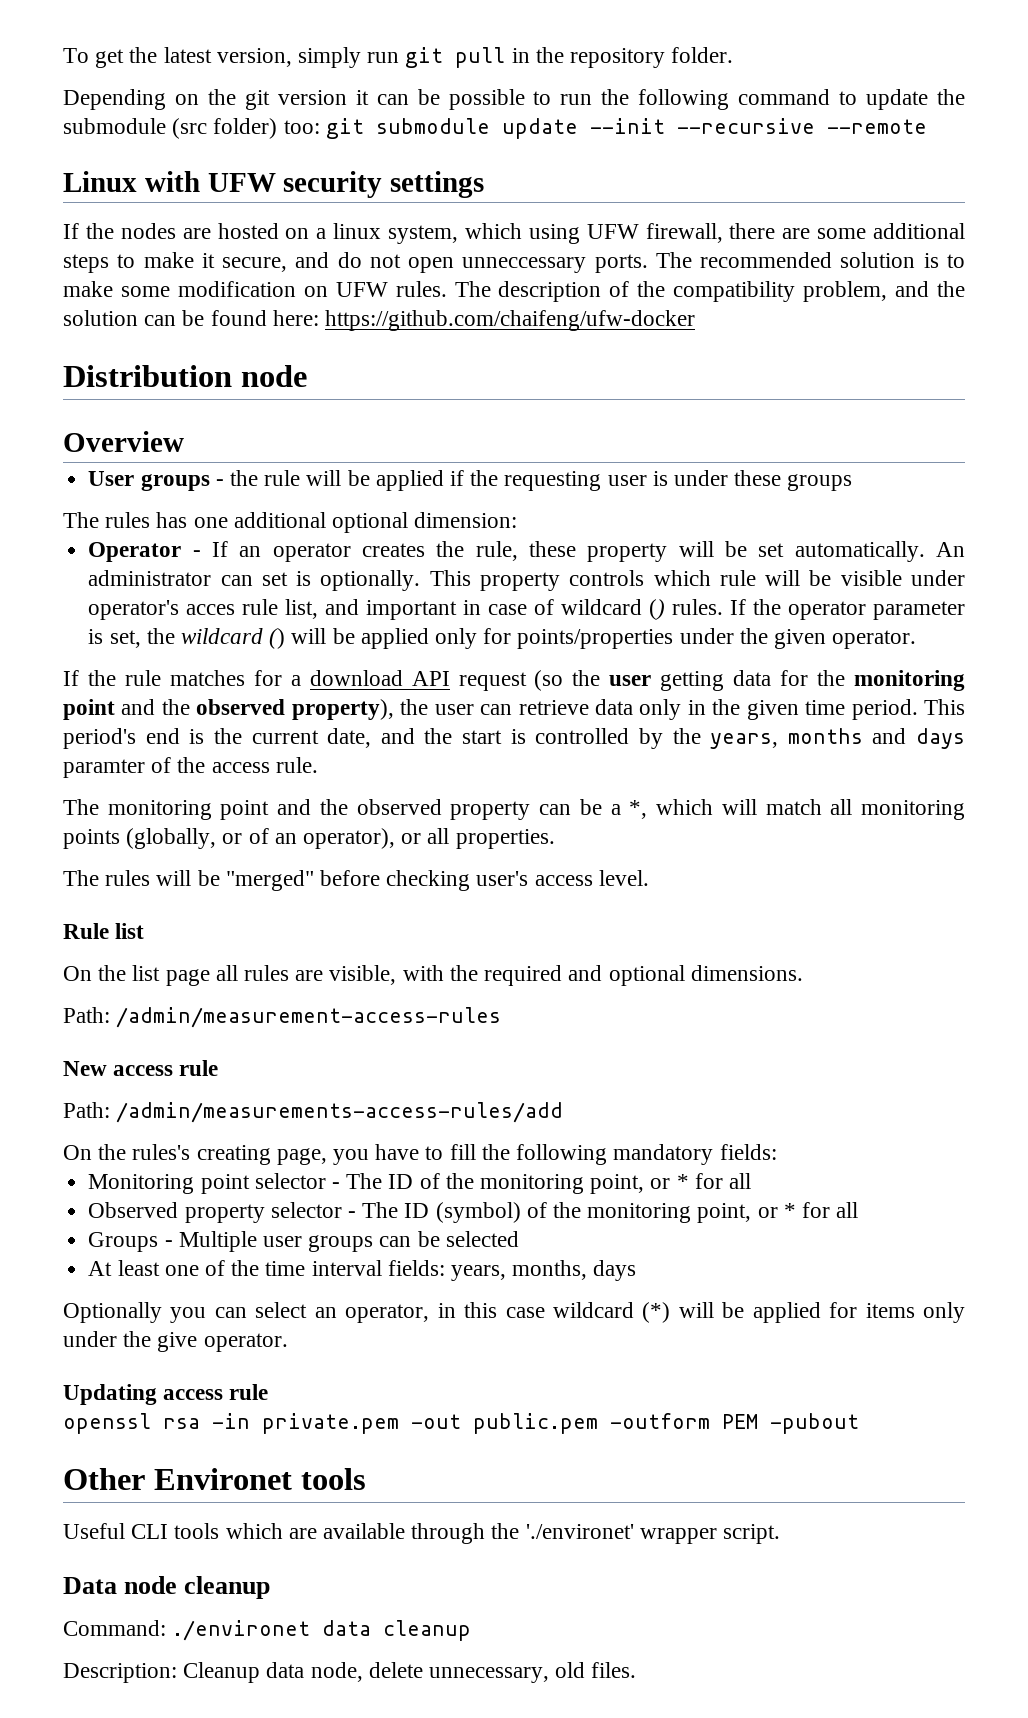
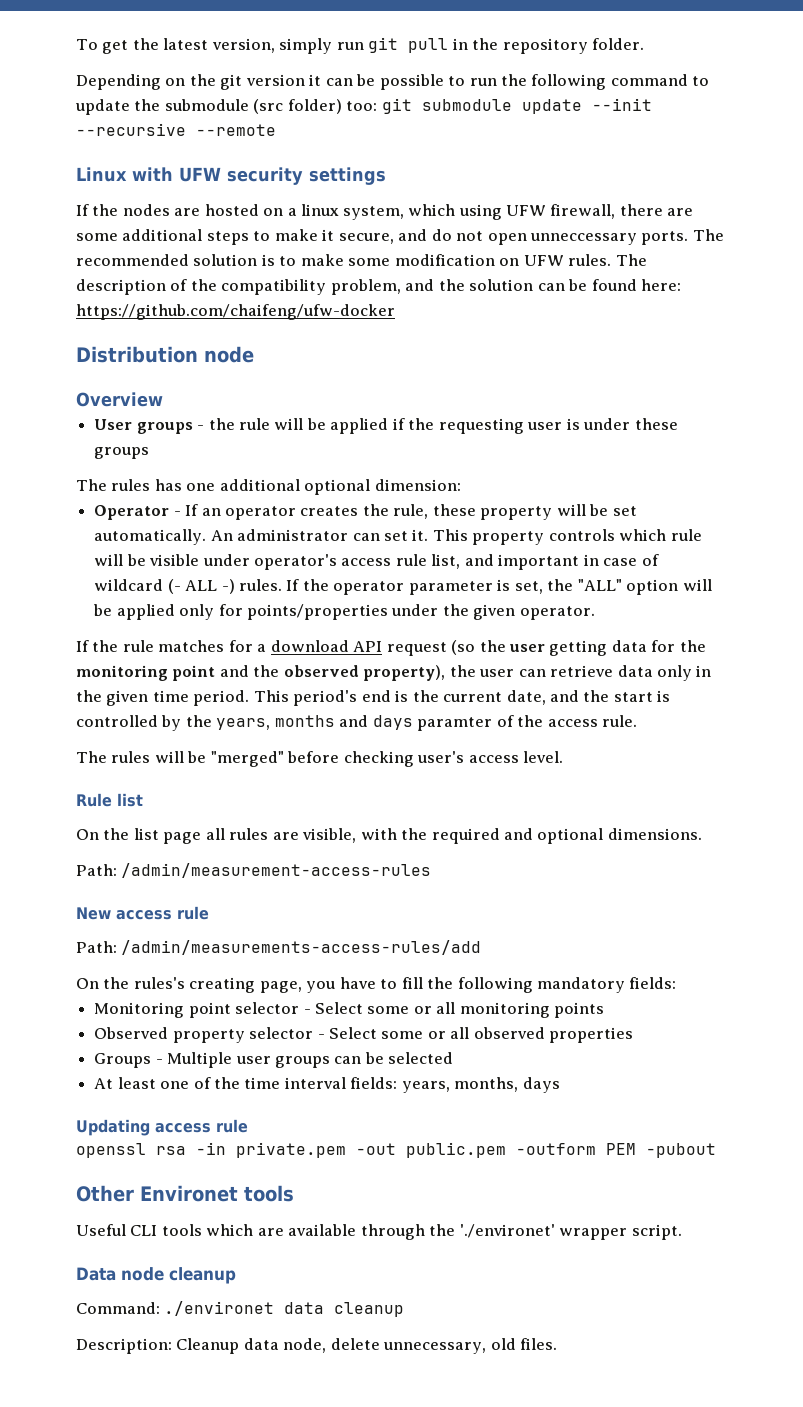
[296,570,421,591] is optionally. -> [412,529,429,541] it.
[186,604,236,615] acces -> [341,558,392,566] access
[649,599,666,620] () -> [167,579,235,594] (- ALL -)
[180,628,286,649] wildcard () -> [577,579,679,595] "ALL" option
[63,799,966,820] [63,828,555,849] // The monitoring point and the observed property can be a *, which will match all monitoring points (globally, or of an operator), or all properties. -> (638, 721) none
[346,1173,752,1194] [88,1202,859,1223] The ID of the monitoring point, or * for all // Observed property selector - The ID (symbol) of the monitoring point, or * for all -> [314,1002,605,1018] [94,1027,634,1043] Select some or all monitoring points // Observed property selector - Select some or all observed properties
[63,1302,965,1323] [63,1331,288,1352] // Optionally you can select an operator, in this case wildcard (*) will be applied for items only under the give operator. -> (560, 1085) none

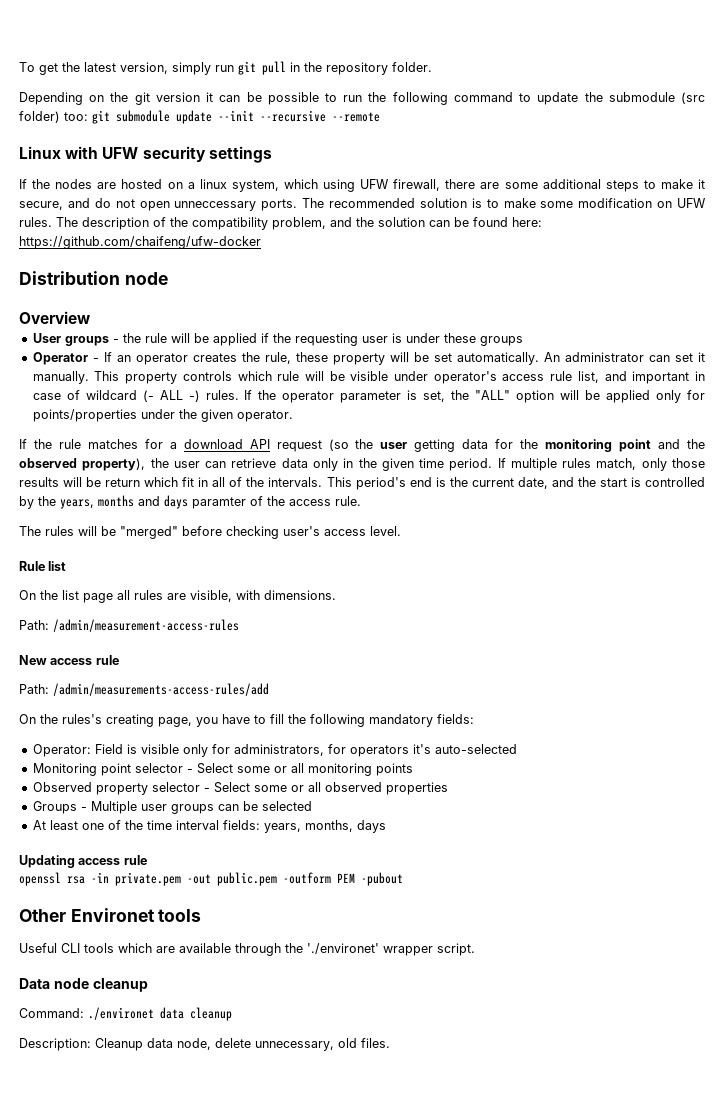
[76,479,461,495] // The rules has one additional optional dimension: -> (523, 341) none
[412,529,429,541] it. -> [698,352,706,362] [32,371,89,384] it manually.
(250, 698) none -> [497,458,706,471] [19,477,323,487] If multiple rules match, only those results will be return which fit in all of the intervals.
[401,828,604,844] the required and optional -> (260, 595) none
(677, 983) none -> [32,744,517,757] // Operator: Field is visible only for administrators, for operators it's auto-selected

